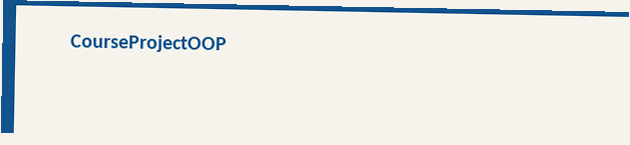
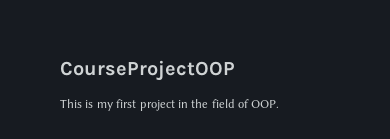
(227, 43) none -> [60,99,280,111] // This is my first project in the field of OOP.

